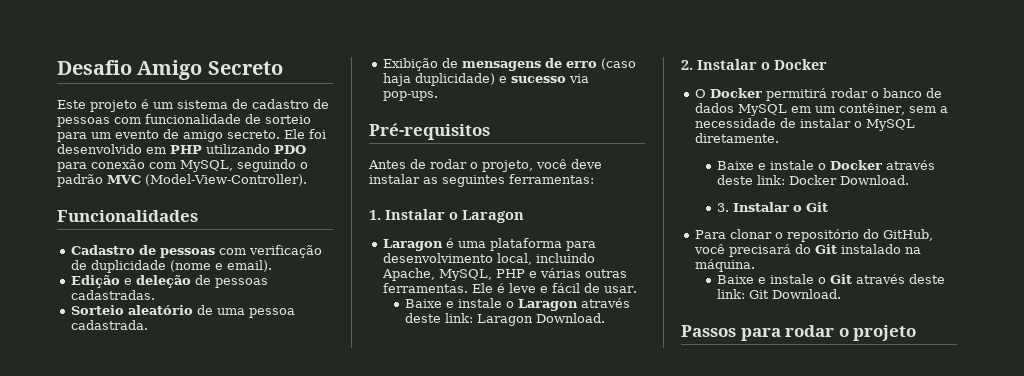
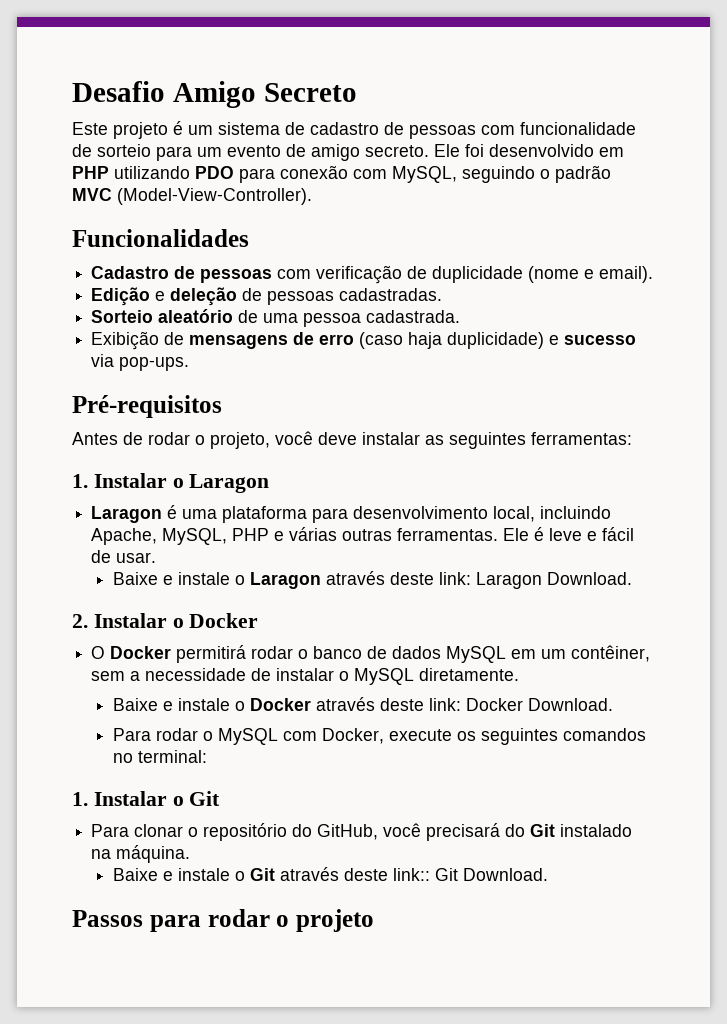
[716,203,729,212] 3. -> [112,728,646,745] [112,750,207,763] [72,792,88,806] Para rodar o MySQL com Docker, execute os seguintes comandos no terminal: // 1.
[716,289,745,299] link: -> [392,868,430,881] link::

